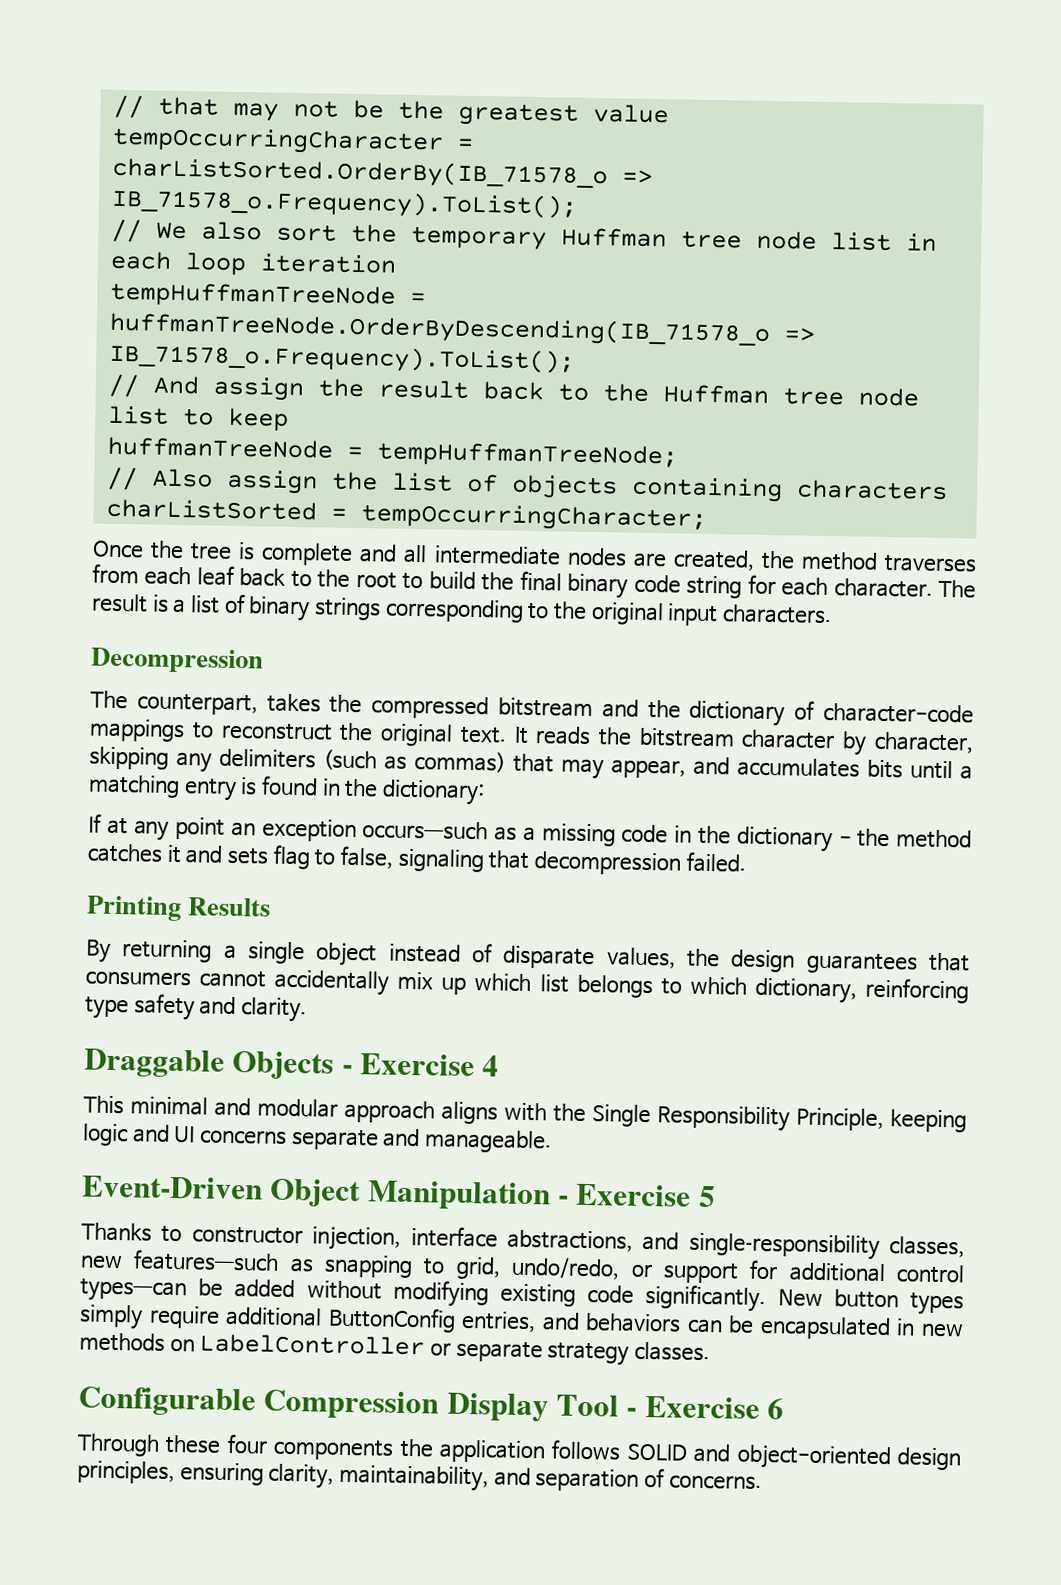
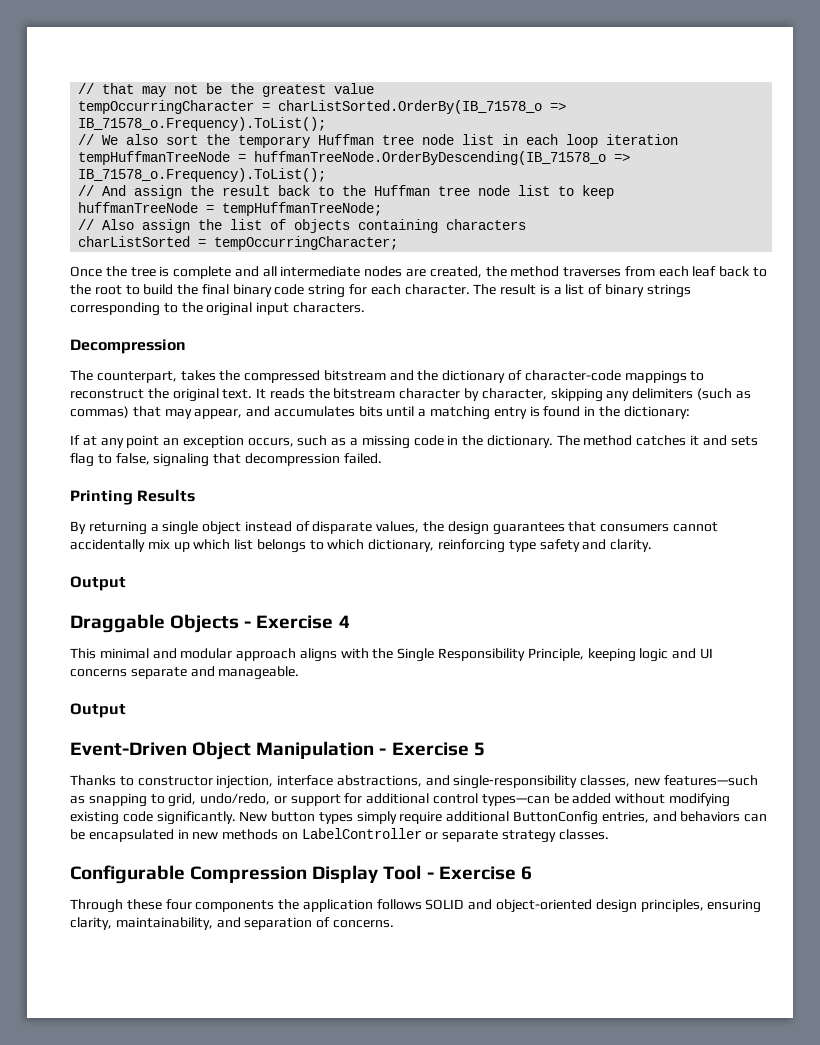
[362,820,489,841] occurs—such -> [247,435,328,447] occurs, such
[736,826,891,853] dictionary - the -> [486,435,580,448] dictionary. The
(307, 1010) none -> [70,576,126,591] // Output
(552, 1141) none -> [70,703,126,718] // Output

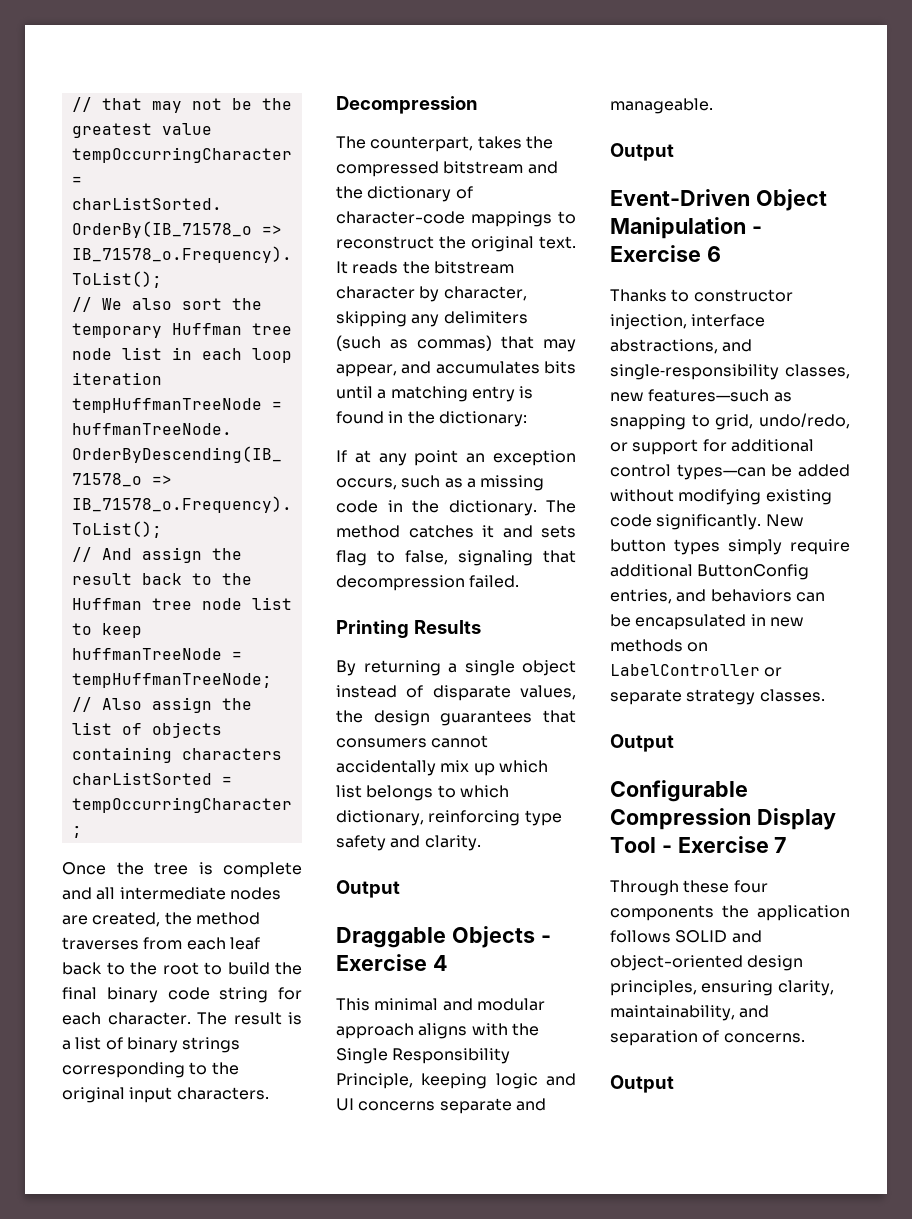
[473,742,485,756] 5 -> [706,246,721,262] 6
(609, 834) none -> [610,734,674,752] // Output
[520,866,532,880] 6 -> [774,837,788,853] 7
(394, 924) none -> [610,1075,674,1093] // Output

